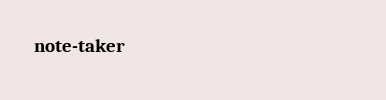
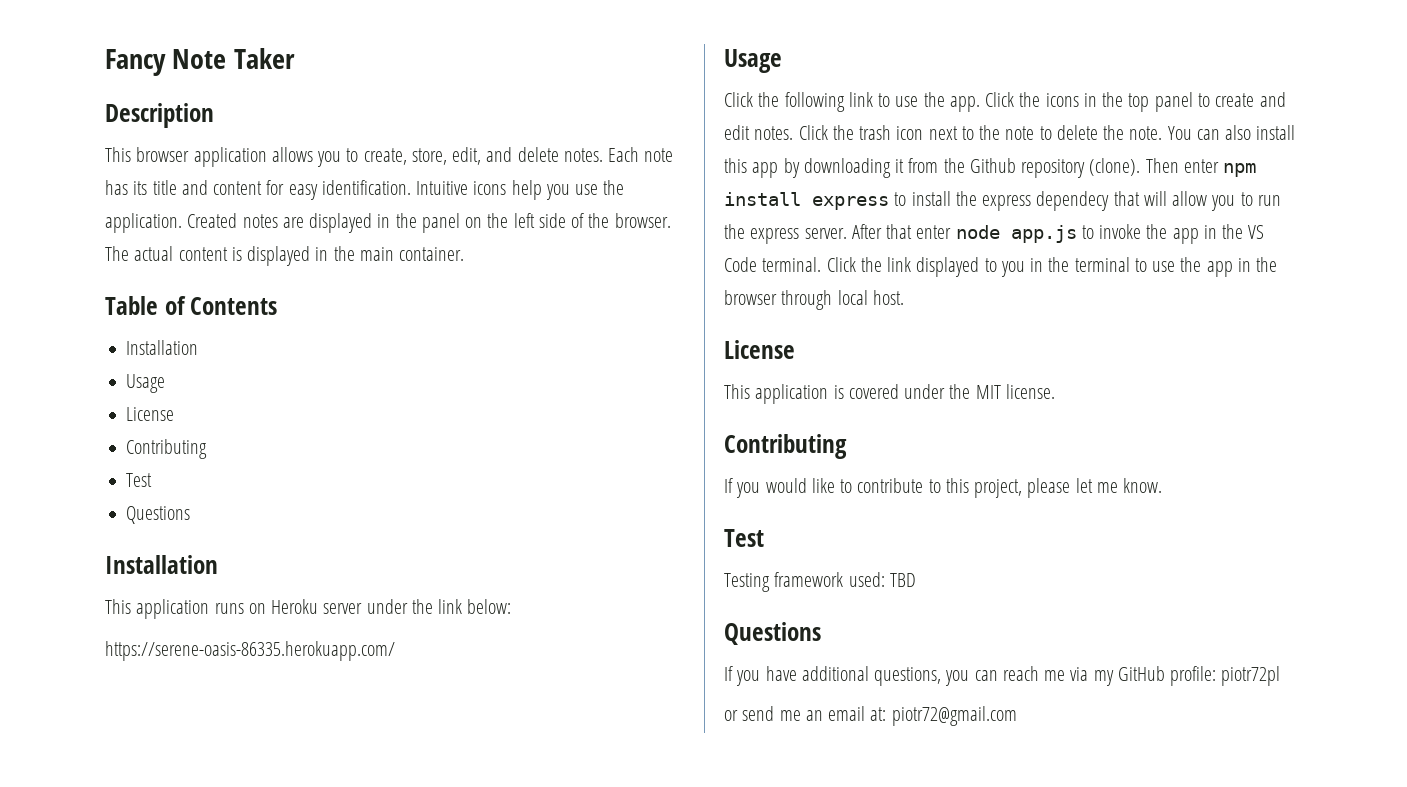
[34,39,125,52] note-taker -> [105,48,295,76] [105,103,214,128] [105,147,674,167] [105,180,625,200] [105,213,671,233] [105,246,465,266] [105,296,278,315] [126,340,199,355] [126,374,166,393] [126,407,175,421] [126,439,208,459] [126,473,153,487] [126,506,191,524] [105,555,218,574] [105,599,512,619] [105,641,395,661] [724,49,782,73] [724,92,1286,112] [724,125,1296,140] [724,158,1257,178] [724,191,1281,211] [724,224,1265,244] [724,257,1278,277] [724,290,904,310] [724,340,795,359] [724,384,1055,404] [724,434,847,459] [724,478,1163,498] [724,529,764,547] [724,572,916,592] [724,622,821,645] [724,666,1281,686] [724,706,1017,726] Fancy Note Taker // Description // This browser application allows you to create, store, edit, and delete notes. Each note has its title and content for easy identification. Intuitive icons help you use the application. Created notes are displayed in the panel on the left side of the browser. The actual content is displayed in the main container. // Table of Contents // Installation // Usage // License // Contributing // Test // Questions // Installation // This application runs on Heroku server under the link below: // https://serene-oasis-86335.herokuapp.com/ // Usage // Click the following link to use the app. Click the icons in the top panel to create and edit notes. Click the trash icon next to the note to delete the note. You can also install this app by downloading it from the Github repository (clone). Then enter npm install express to install the express dependecy that will allow you to run the express server. After that enter node app.js to invoke the app in the VS Code terminal. Click the link displayed to you in the terminal to use the app in the browser through local host. // License // This application is covered under the MIT license. // Contributing // If you would like to contribute to this project, please let me know. // Test // Testing framework used: TBD // Questions // If you have additional questions, you can reach me via my GitHub profile: piotr72pl // or send me an email at: piotr72@gmail.com

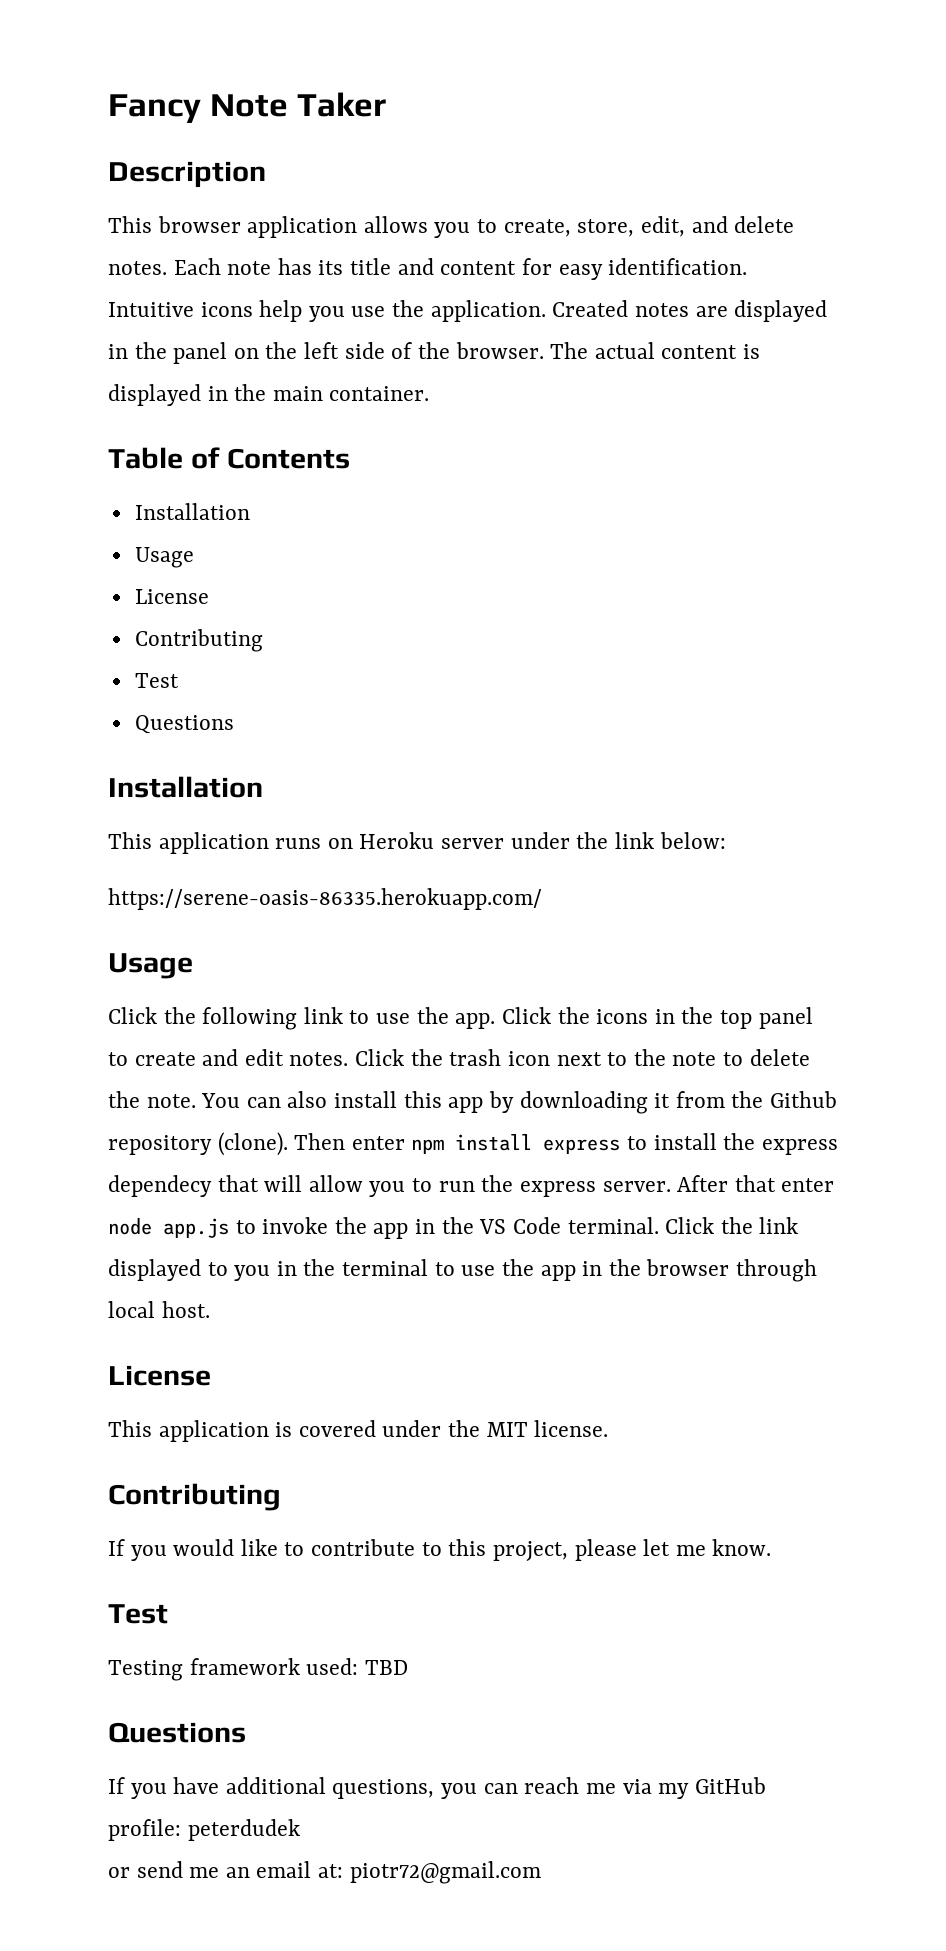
[1221,666,1281,686] piotr72pl -> [187,1819,300,1841] peterdudek

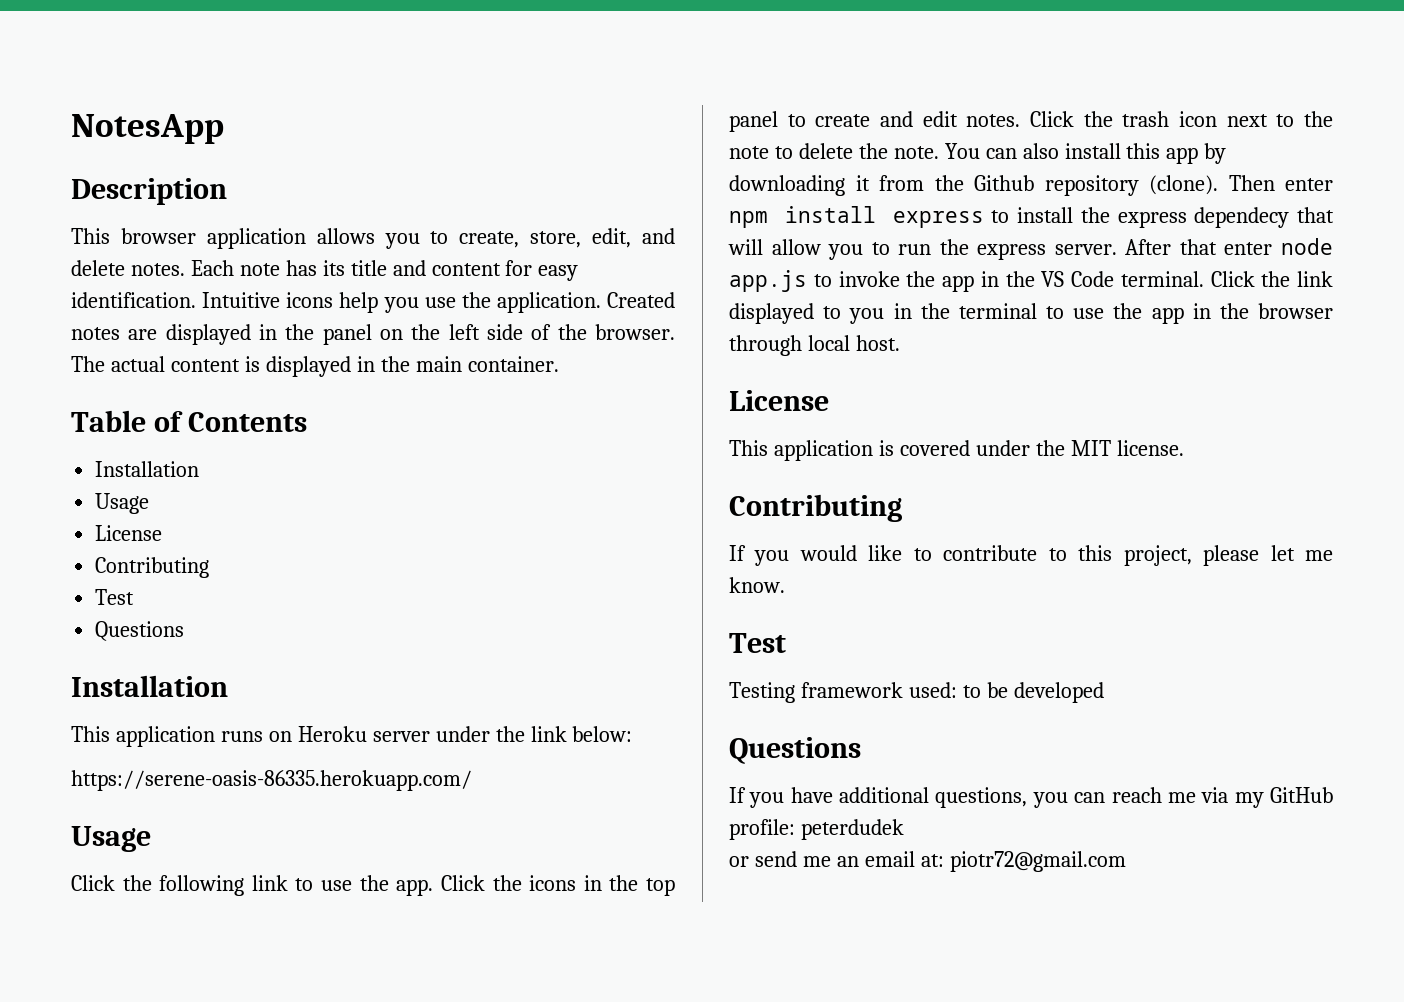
[108,92,387,123] Fancy Note Taker -> [71,114,224,144] NotesApp
[364,1660,408,1675] TBD -> [962,682,1104,703] to be developed

